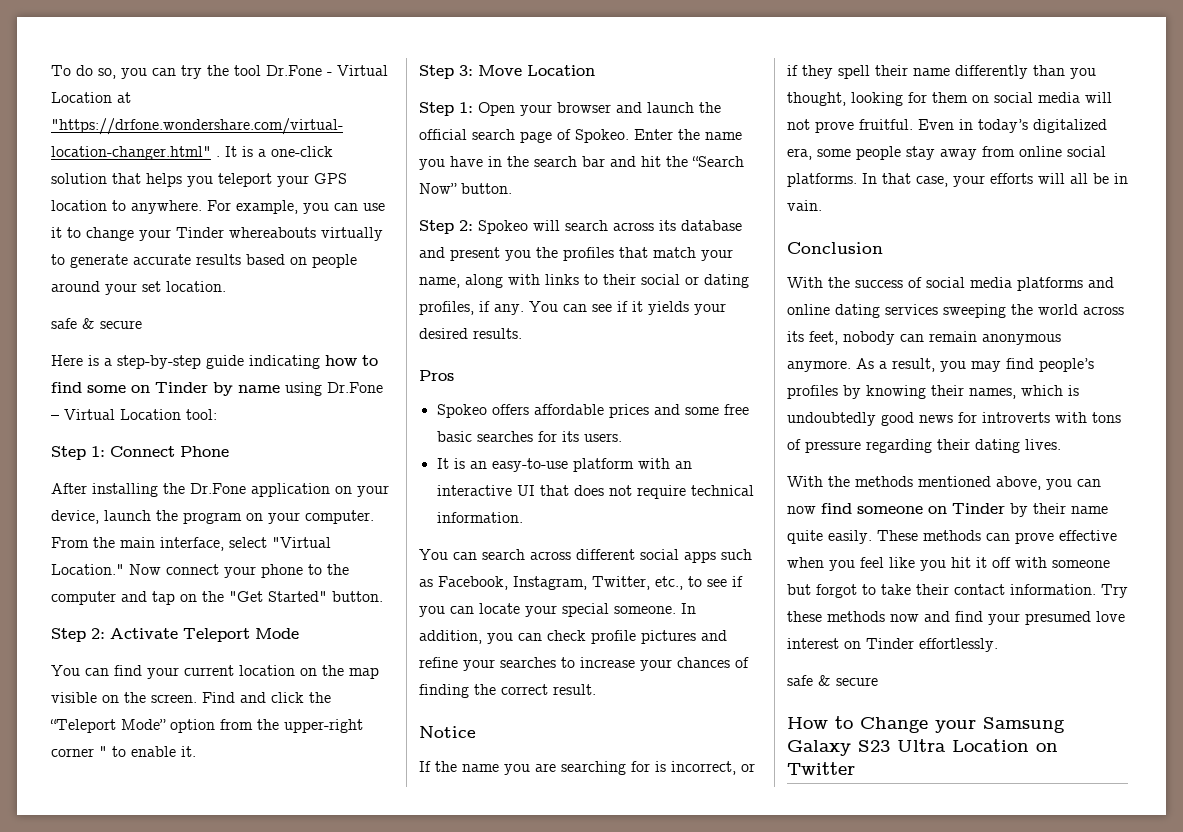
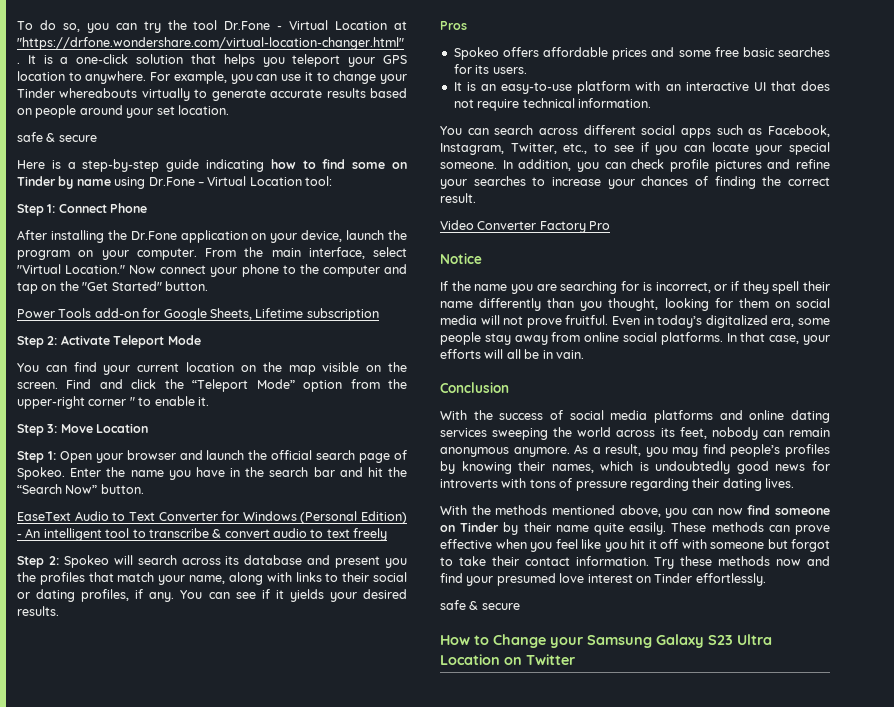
(383, 596) none -> [17,308,379,321] // Power Tools add-on for Google Sheets, Lifetime subscription
(512, 188) none -> [17,511,407,524] [17,528,388,541] // EaseText Audio to Text Converter for Windows (Personal Edition) - An intelligent tool to transcribe & convert audio to text freely
(596, 689) none -> [440,220,611,233] // Video Converter Factory Pro

